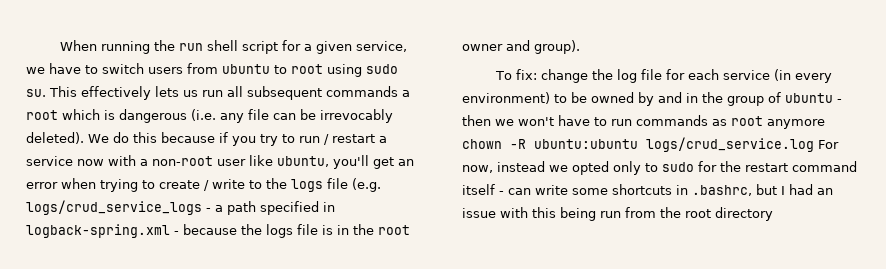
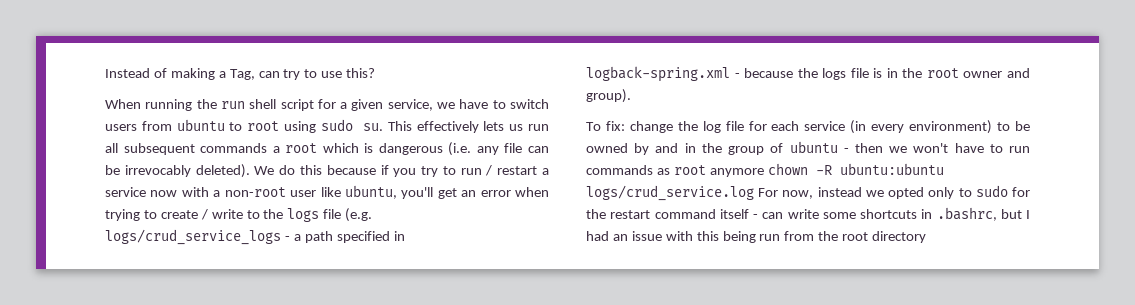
(59, 45) none -> [105,68,376,80] Instead of making a Tag, can try to use this? //

